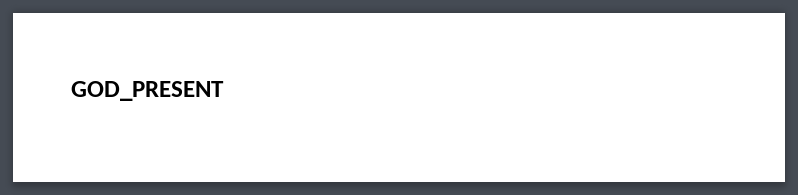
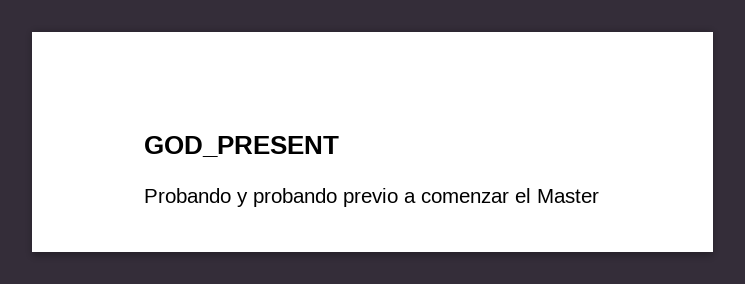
(224, 91) none -> [144,188,599,207] // Probando y probando previo a comenzar el Master

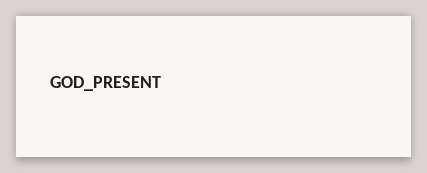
[144,188,599,207] // Probando y probando previo a comenzar el Master -> (161, 83) none

